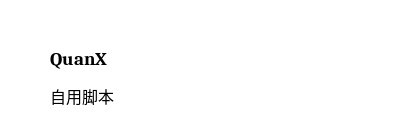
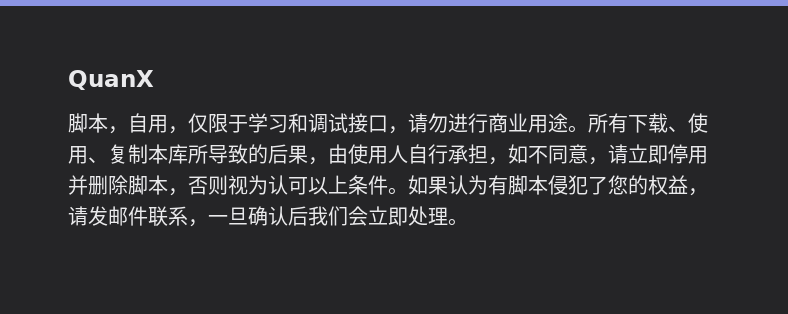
[50,89,114,106] 自用脚本 -> [68,113,708,134] [68,144,708,165] [68,175,708,196] [68,206,468,227] 脚本，自用，仅限于学习和调试接口，请勿进行商业用途。所有下载、使用、复制本库所导致的后果，由使用人自行承担，如不同意，请立即停用并删除脚本，否则视为认可以上条件。如果认为有脚本侵犯了您的权益，请发邮件联系，一旦确认后我们会立即处理。

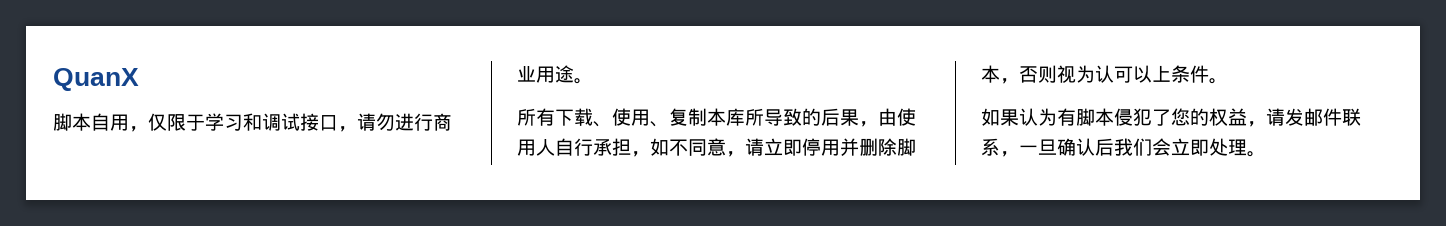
[108,126,128,134] ， -> (91, 122) none
(588, 129) none -> (593, 81) //
(408, 191) none -> (1228, 81) //

